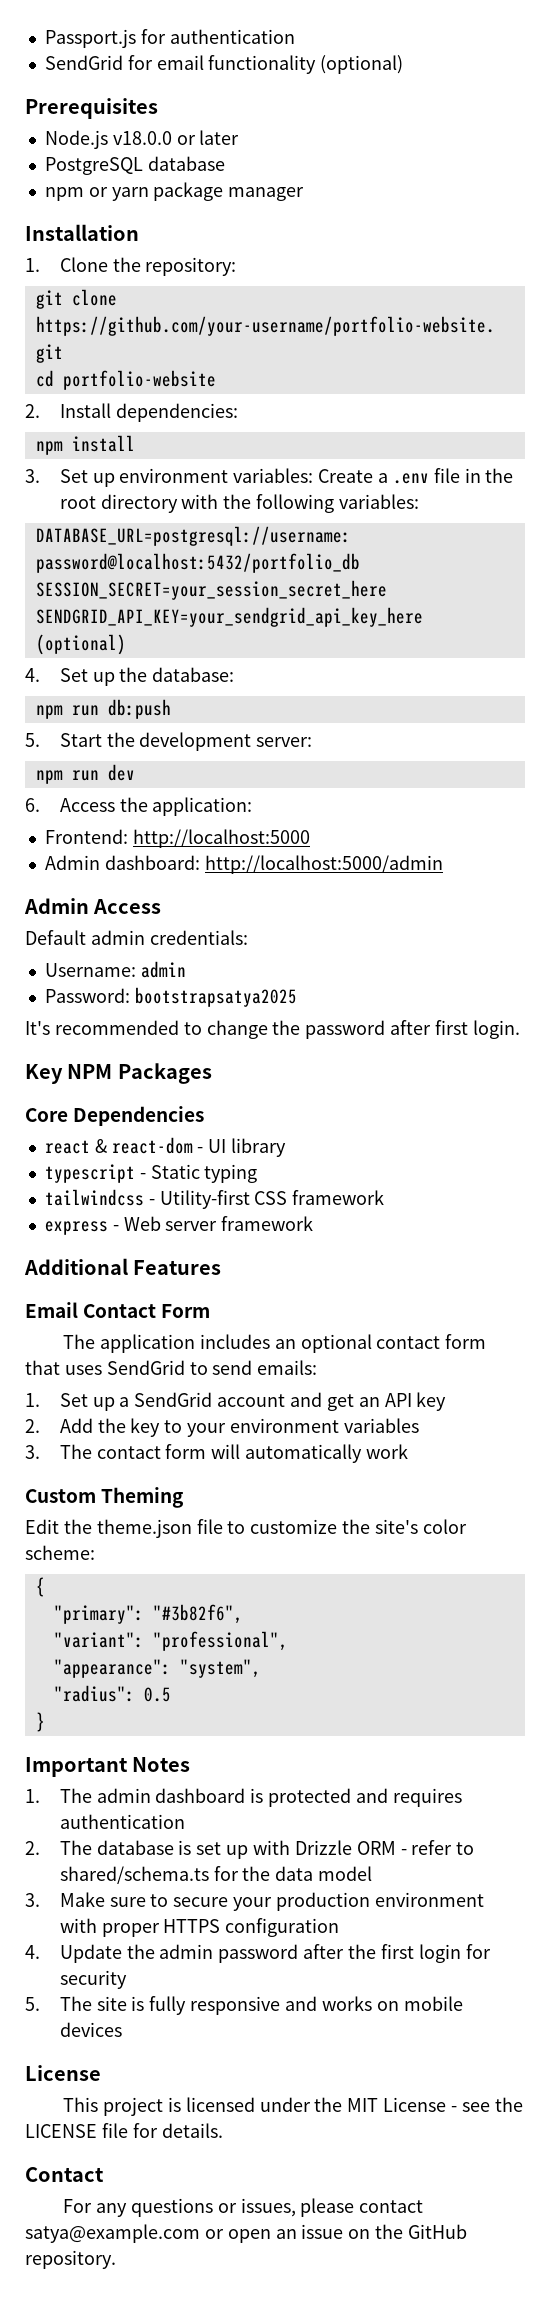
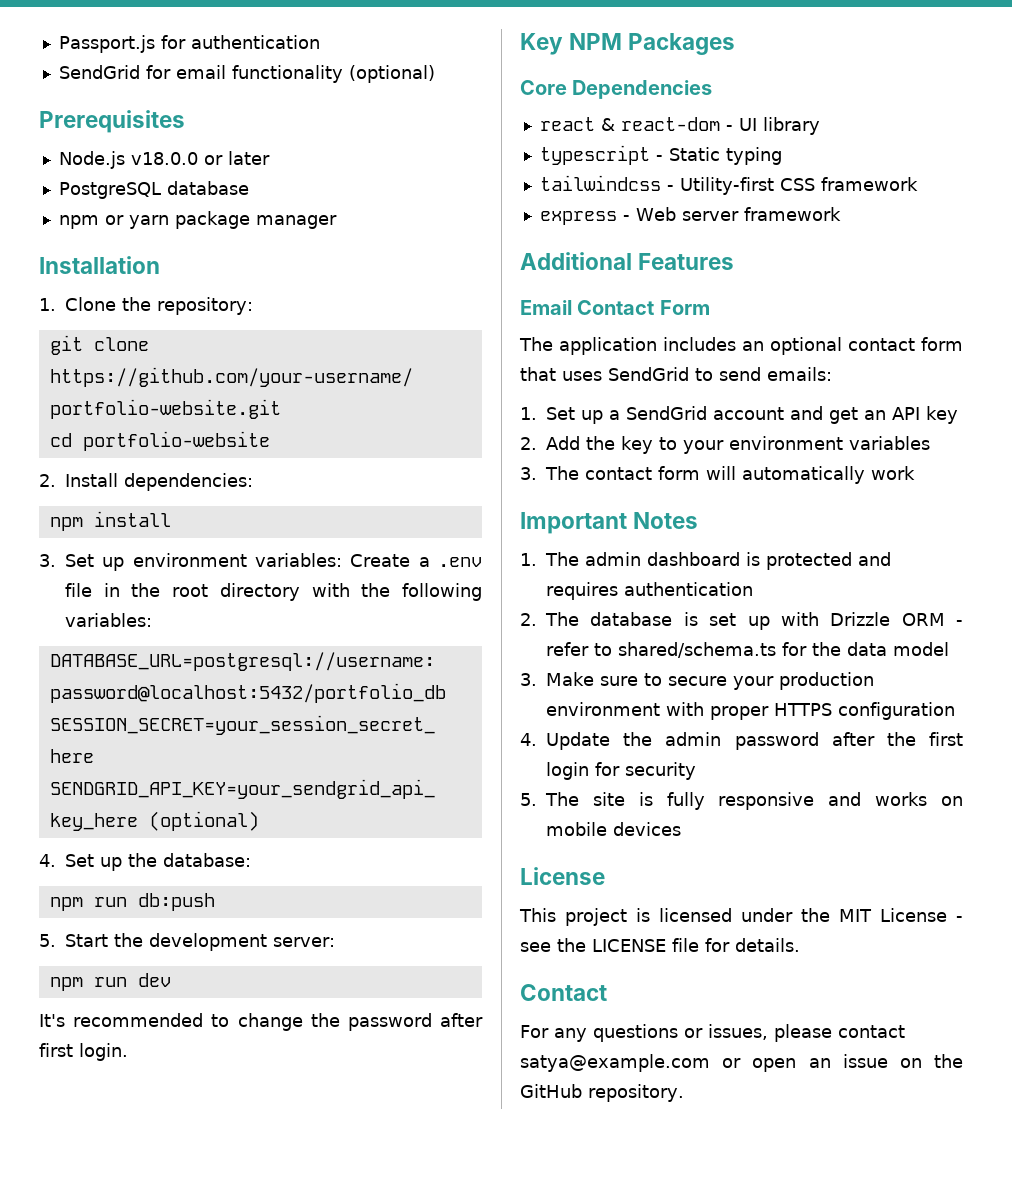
[25,797,253,816] [44,829,310,848] [44,855,443,874] [24,898,162,914] [25,930,248,945] [44,961,186,978] [44,987,297,1007] // 6. Access the application: // Frontend: http://localhost:5000 // Admin dashboard: http://localhost:5000/admin // Admin Access // Default admin credentials: // Username: admin // Password: bootstrapsatya2025 -> (171, 980) none
[25,1487,185,1508] [25,1519,467,1538] [25,1545,95,1560] [35,1577,45,1597] [53,1604,243,1624] [53,1631,288,1651] [53,1659,261,1678] [53,1685,171,1702] [35,1712,45,1732] // Custom Theming // Edit the theme.json file to customize the site's color scheme: // { // "primary": "#3b82f6", // "variant": "professional", // "appearance": "system", // "radius": 0.5 // } -> (915, 473) none

